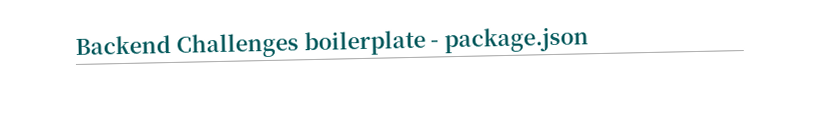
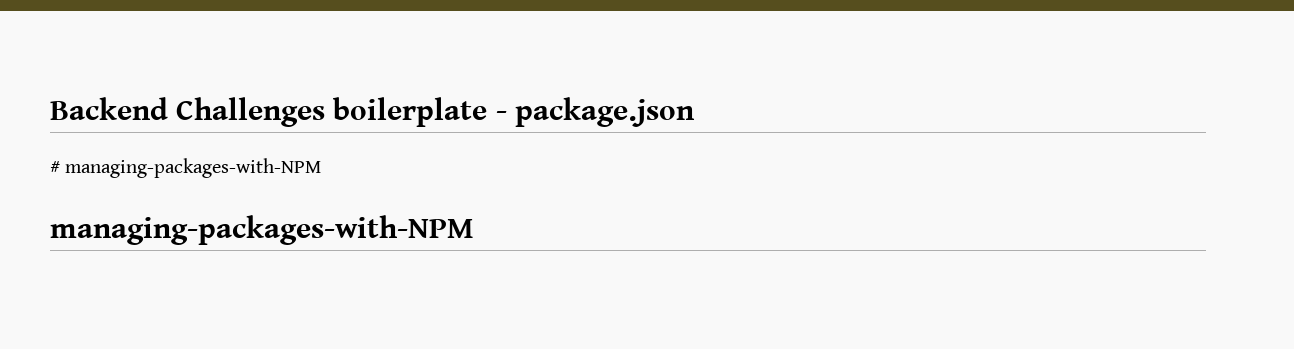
(590, 40) none -> [50,158,322,178] [50,215,474,245] // # managing-packages-with-NPM // managing-packages-with-NPM

